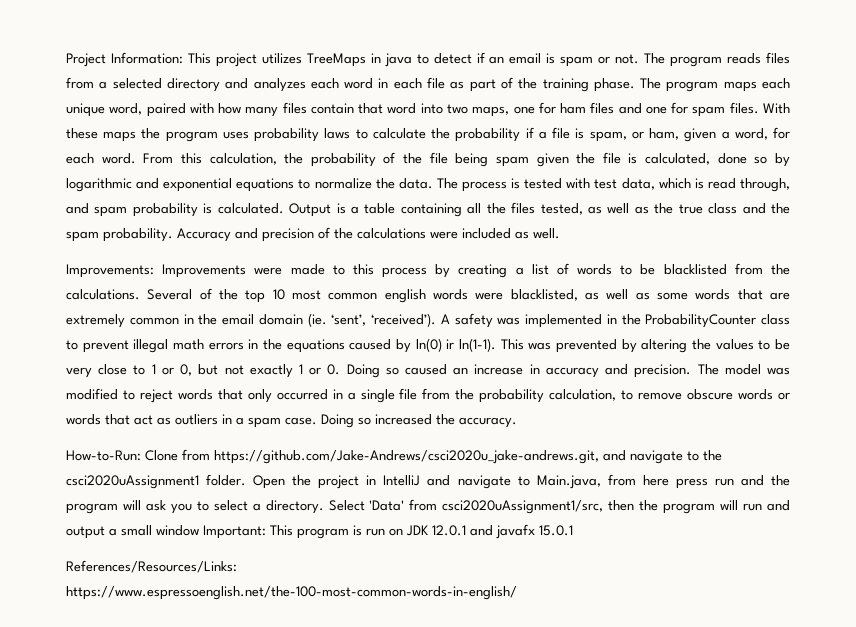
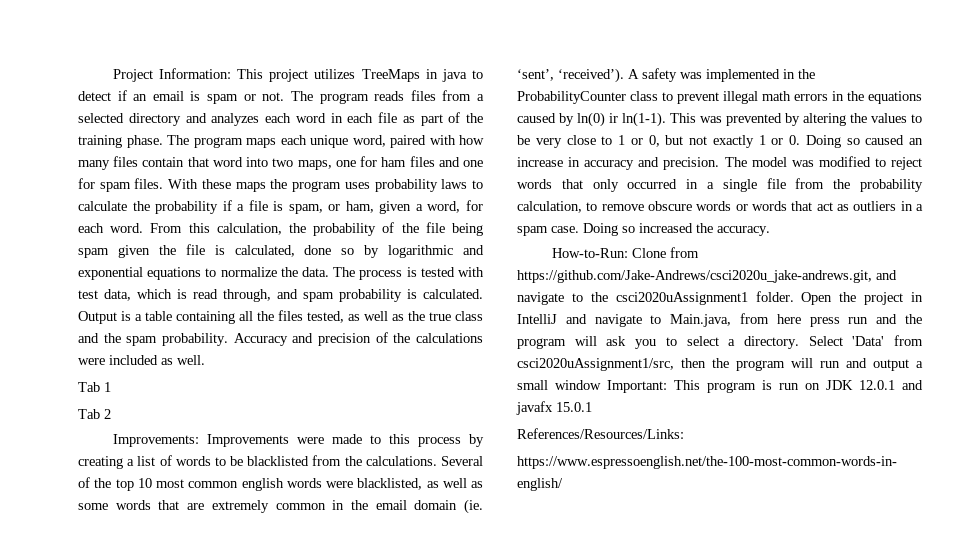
(560, 233) none -> [78,382,111,392] [78,409,111,419] // Tab 1 // Tab 2

